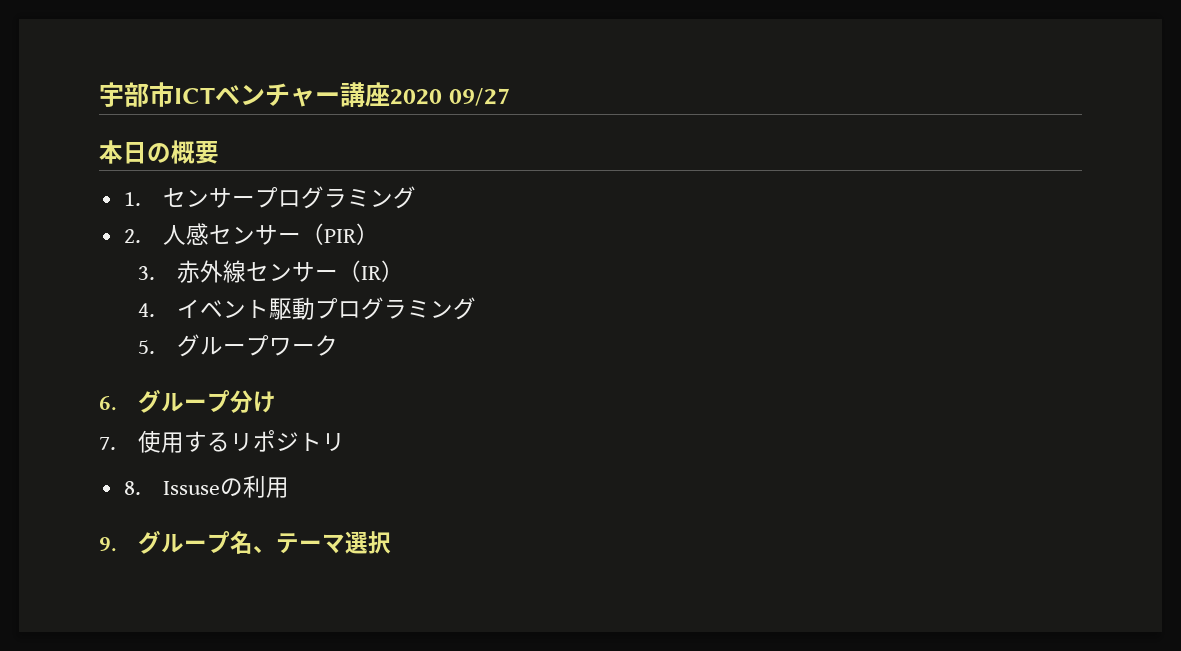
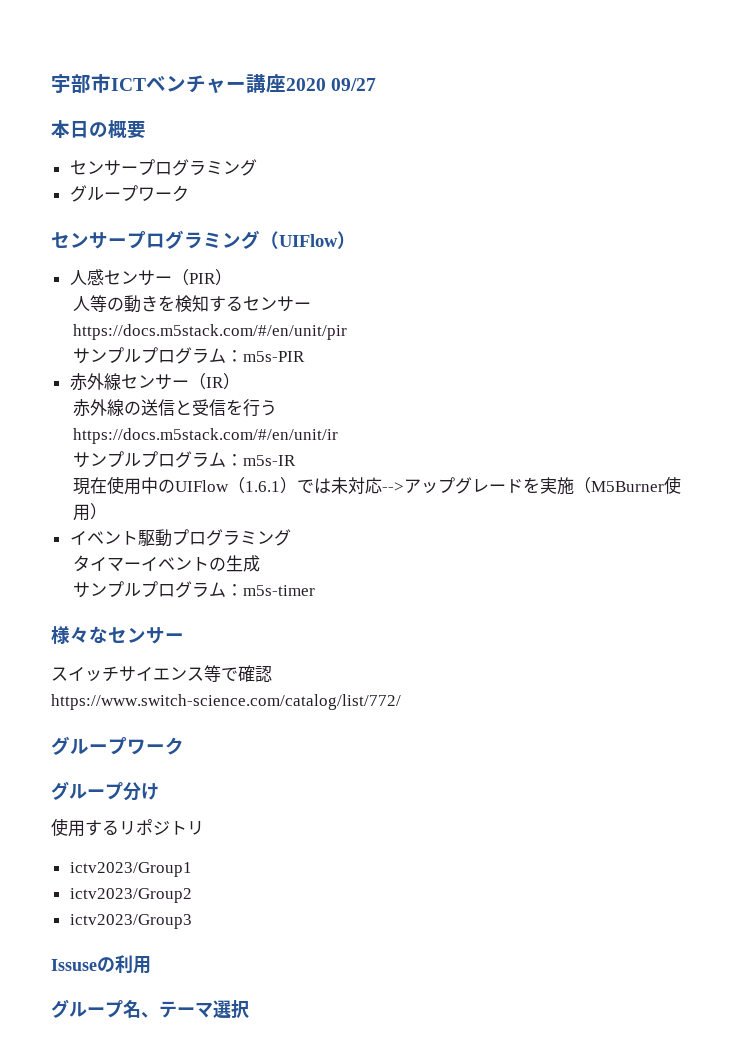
[123,192,141,206] 1. -> (146, 129) none
[123,229,141,243] 2. -> [69,185,189,202] [51,230,356,249] グループワーク // センサープログラミング（UIFlow） //
[138,266,156,280] 3. -> [72,295,311,313] [72,324,347,340] [72,347,305,364] 人等の動きを検知するセンサー // https://docs.m5stack.com/#/en/unit/pir // サンプルプログラム：m5s-PIR //
[138,303,156,317] 4. -> [72,399,277,417] [72,428,338,444] [72,451,296,468] [72,476,681,495] [72,503,107,521] 赤外線の送信と受信を行う // https://docs.m5stack.com/#/en/unit/ir // サンプルプログラム：m5s-IR // 現在使用中のUIFlow（1.6.1）では未対応-->アップグレードを実施（M5Burner使用） //
[138,334,339,357] [99,396,117,411] 5.グループワーク // 6. -> [72,555,260,572] [72,581,315,598] [51,626,184,644] [51,665,272,682] [51,694,401,710] [51,736,184,755] タイマーイベントの生成 // サンプルプログラム：m5s-timer // 様々なセンサー // スイッチサイエンス等で確認 // https://www.switch-science.com/catalog/list/772/ // グループワーク //
[99,437,116,450] 7. -> (159, 791) none
[123,481,141,495] 8. -> [69,862,192,877] [69,888,192,903] [69,914,192,929] ictv2023/Group1 // ictv2023/Group2 // ictv2023/Group3 //
[99,537,117,552] 9. -> (151, 965) none

